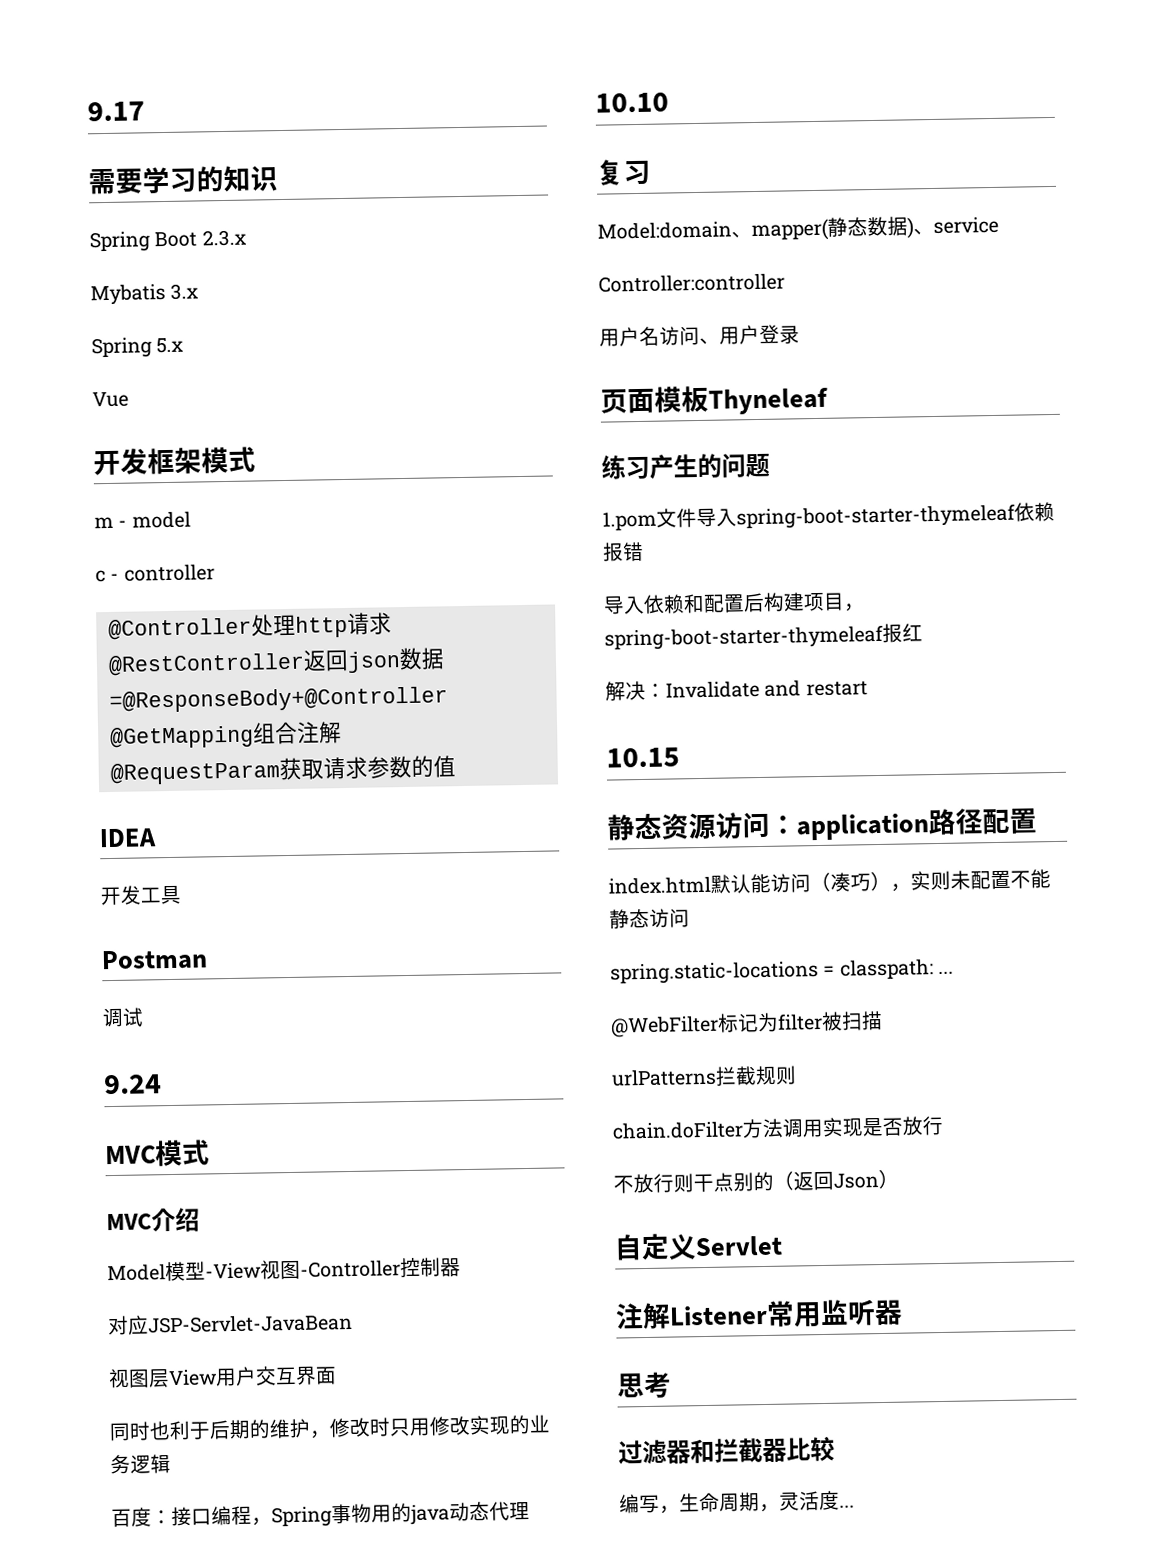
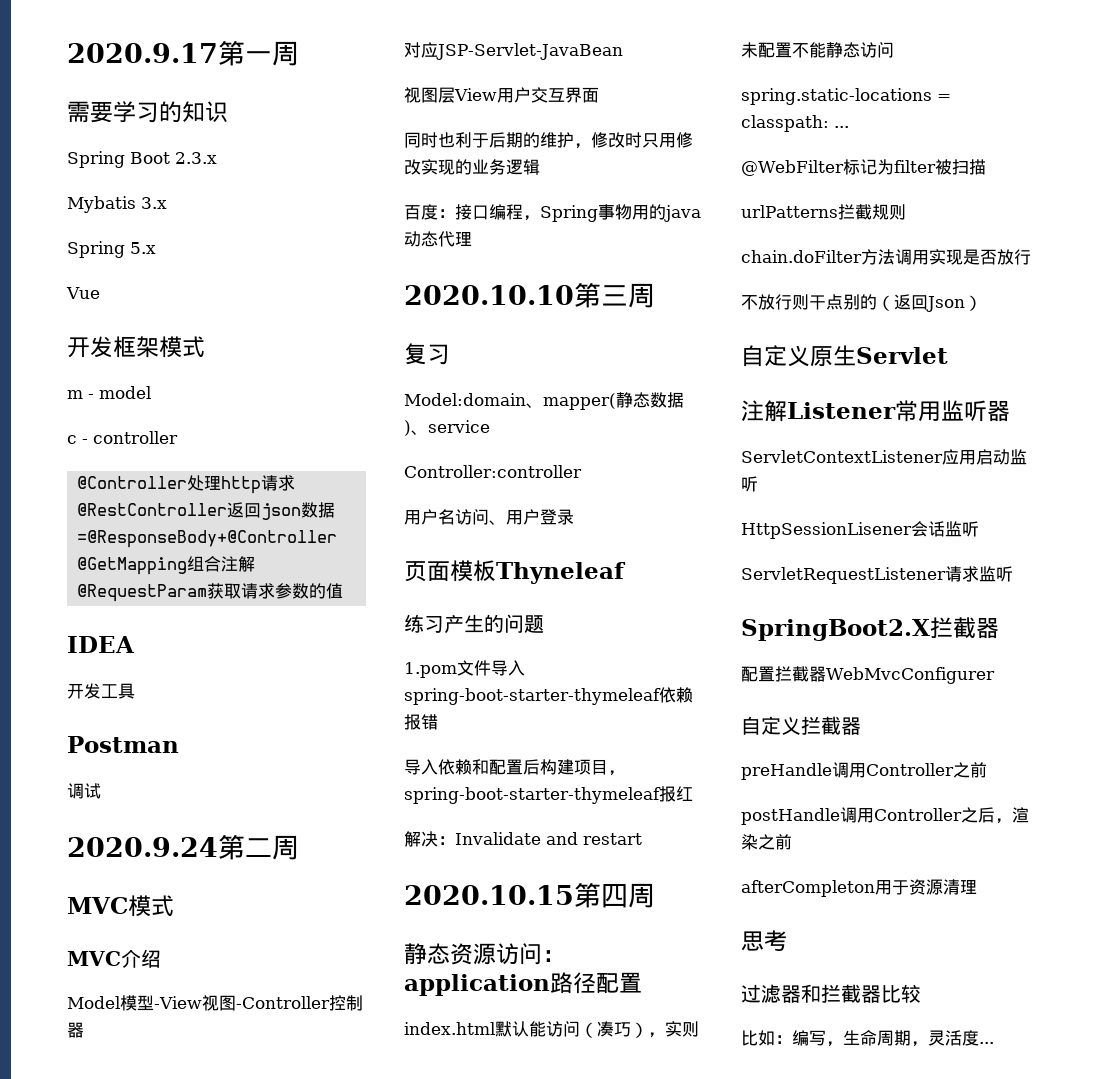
[87,101,145,122] 9.17 -> [67,40,299,66] 2020.9.17第一周
[103,1074,162,1095] 9.24 -> [67,834,299,860] 2020.9.24第二周
[595,92,669,113] 10.10 -> [404,282,655,308] 2020.10.10第三周
[606,747,680,768] 10.15 -> [404,882,655,908] 2020.10.15第四周
(697, 1246) none -> [810,345,856,367] 原生
(903, 1312) none -> [741,449,1027,465] [741,476,758,492] [741,521,979,539] [741,566,1013,584] [741,617,999,641] [741,666,995,684] [741,716,861,735] [741,762,987,780] [741,807,1029,825] [741,834,792,850] [741,879,977,897] // ServletContextListener应用启动监听 // HttpSessionLisener会话监听 // ServletRequestListener请求监听 // SpringBoot2.X拦截器 // 配置拦截器WebMvcConfigurer // 自定义拦截器 // preHandle调用Controller之前 // postHandle调用Controller之后，渲染之前 // afterCompleton用于资源清理
(835, 1449) none -> [741,1030,792,1046] 比如：

